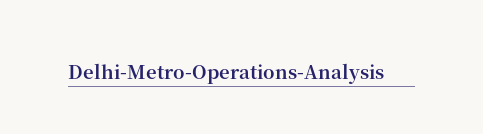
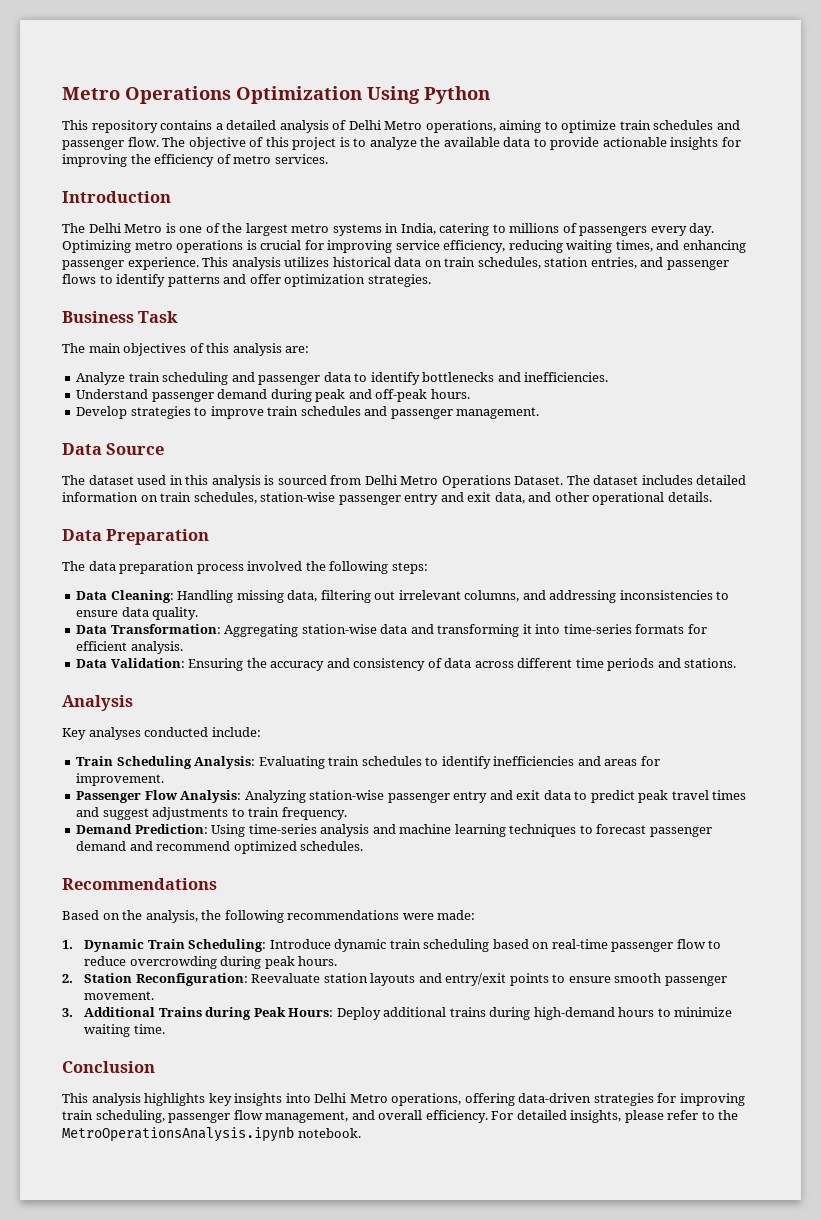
[68,63,384,84] Delhi-Metro-Operations-Analysis -> [62,86,490,104] [62,120,740,133] [62,137,741,150] [62,154,328,167] [62,191,171,203] [62,223,715,236] [62,240,746,253] [62,257,729,270] [62,274,431,287] [62,311,179,323] [62,343,310,356] [76,372,609,385] [76,389,470,402] [76,406,540,419] [62,443,165,455] [62,475,747,488] [62,492,712,505] [62,529,210,545] [62,561,428,574] [76,590,730,603] [76,607,199,620] [76,624,707,637] [76,641,183,654] [76,658,737,671] [62,695,133,711] [62,727,261,740] [76,756,660,769] [76,773,165,786] [76,790,747,803] [76,807,347,820] [76,824,712,837] [76,841,364,854] [62,878,217,890] [62,910,476,923] [62,939,722,952] [84,956,338,969] [62,973,727,986] [84,991,155,1000] [62,1007,733,1020] [84,1024,165,1037] [62,1061,155,1073] [62,1093,745,1106] [62,1110,739,1123] [62,1126,361,1142] Metro Operations Optimization Using Python // This repository contains a detailed analysis of Delhi Metro operations, aiming to optimize train schedules and passenger flow. The objective of this project is to analyze the available data to provide actionable insights for improving the efficiency of metro services. // Introduction // The Delhi Metro is one of the largest metro systems in India, catering to millions of passengers every day. Optimizing metro operations is crucial for improving service efficiency, reducing waiting times, and enhancing passenger experience. This analysis utilizes historical data on train schedules, station entries, and passenger flows to identify patterns and offer optimization strategies. // Business Task // The main objectives of this analysis are: // Analyze train scheduling and passenger data to identify bottlenecks and inefficiencies. // Understand passenger demand during peak and off-peak hours. // Develop strategies to improve train schedules and passenger management. // Data Source // The dataset used in this analysis is sourced from Delhi Metro Operations Dataset. The dataset includes detailed information on train schedules, station-wise passenger entry and exit data, and other operational details. // Data Preparation // The data preparation process involved the following steps: // Data Cleaning: Handling missing data, filtering out irrelevant columns, and addressing inconsistencies to ensure data quality. // Data Transformation: Aggregating station-wise data and transforming it into time-series formats for efficient analysis. // Data Validation: Ensuring the accuracy and consistency of data across different time periods and stations. // Analysis // Key analyses conducted include: // Train Scheduling Analysis: Evaluating train schedules to identify inefficiencies and areas for improvement. // Passenger Flow Analysis: Analyzing station-wise passenger entry and exit data to predict peak travel times and suggest adjustments to train frequency. // Demand Prediction: Using time-series analysis and machine learning techniques to forecast passenger demand and recommend optimized schedules. // Recommendations // Based on the analysis, the following recommendations were made: // 1. Dynamic Train Scheduling: Introduce dynamic train scheduling based on real-time passenger flow to reduce overcrowding during peak hours. // 2. Station Reconfiguration: Reevaluate station layouts and entry/exit points to ensure smooth passenger movement. // 3. Additional Trains during Peak Hours: Deploy additional trains during high-demand hours to minimize waiting time. // Conclusion // This analysis highlights key insights into Delhi Metro operations, offering data-driven strategies for improving train scheduling, passenger flow management, and overall efficiency. For detailed insights, please refer to the MetroOperationsAnalysis.ipynb notebook.

